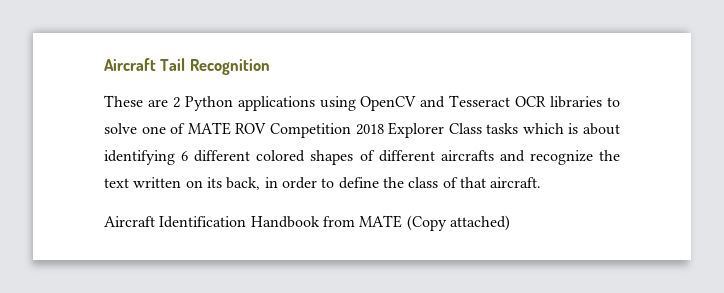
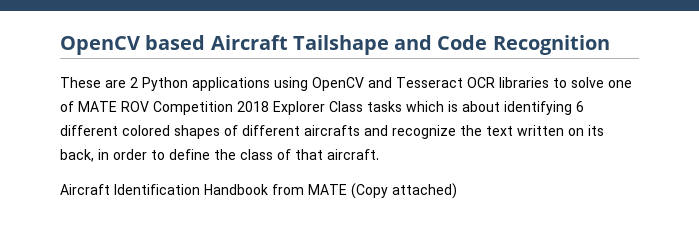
[104,58,186,71] Aircraft Tail -> [60,35,488,55] OpenCV based Aircraft Tailshape and Code

